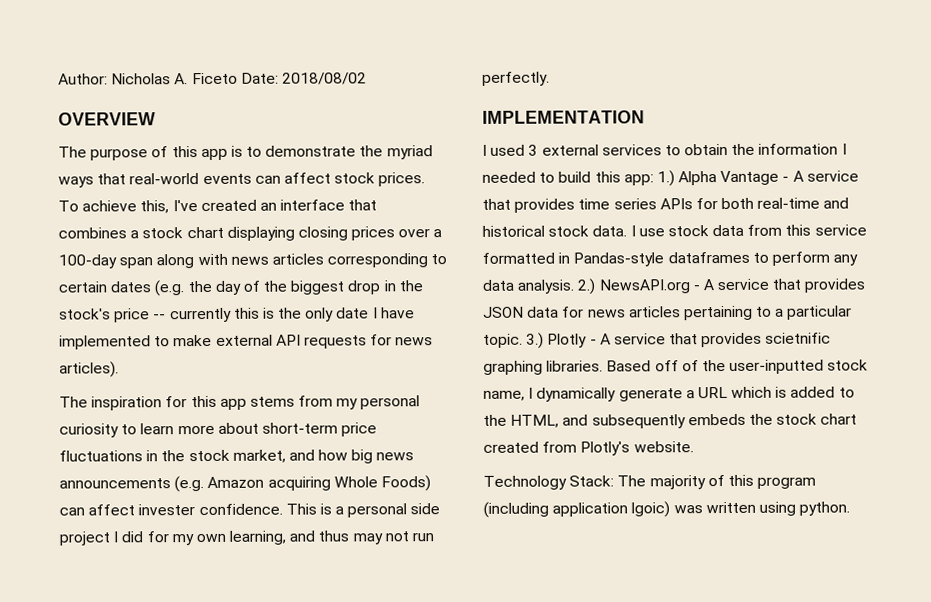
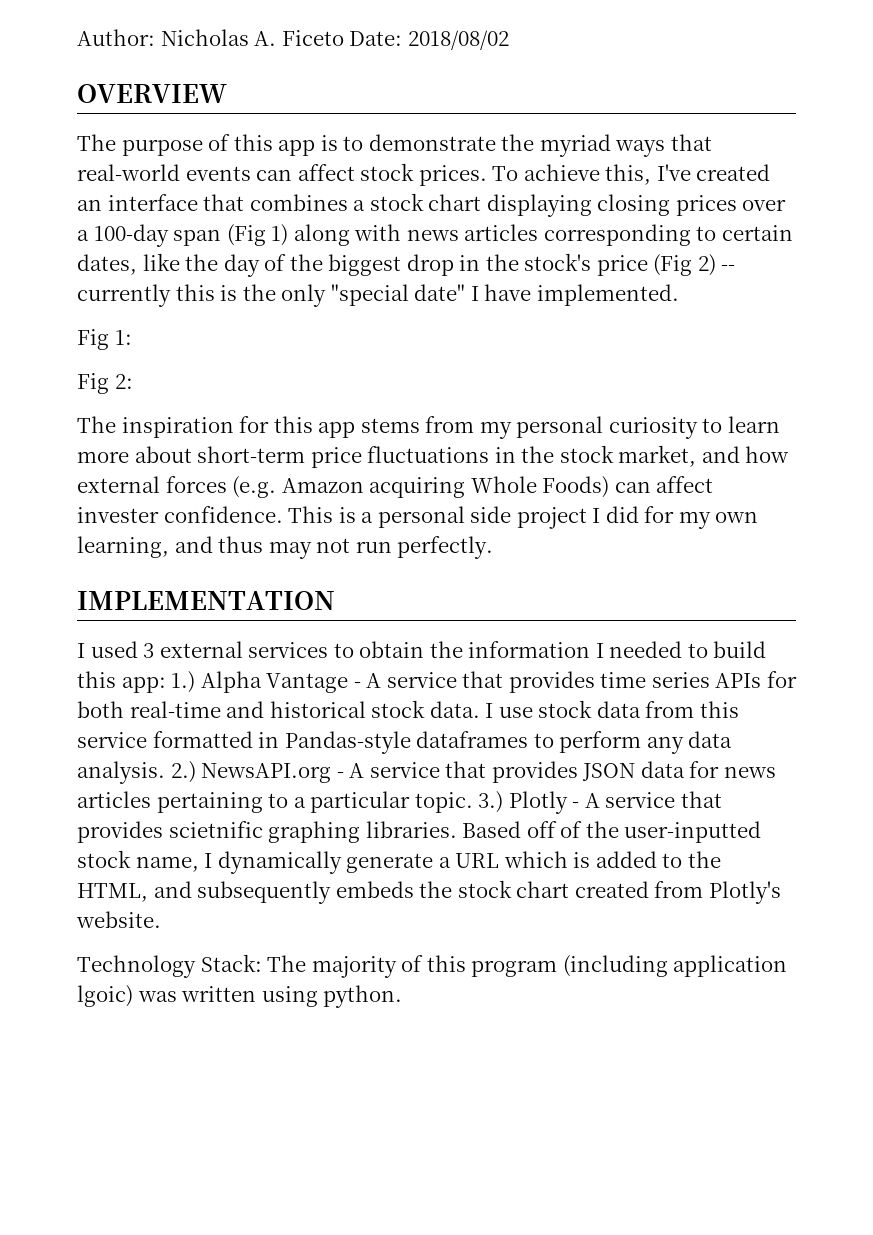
(154, 263) none -> [226,224,289,246] (Fig 1)
[110,280,185,297] dates (e.g. -> [77,253,180,275] dates, like
(151, 315) none -> [653,254,716,276] (Fig 2)
[336,307,415,319] [59,334,434,350] [59,361,119,378] date I have implemented to make external API requests for news articles). -> [330,284,679,306] [77,329,132,350] [77,373,133,394] "special date" I have implemented. // Fig 1: // Fig 2:
[351,449,415,464] [59,478,171,489] big news announcements -> [77,476,227,493] external forces

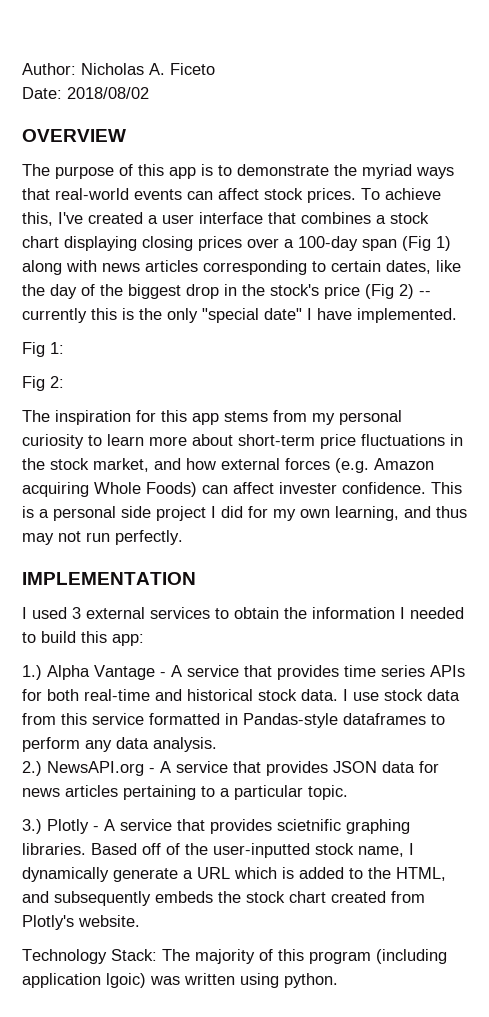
(344, 38) none -> (215, 69) //
[77,199,102,211] an -> [148,214,194,224] a user
(166, 685) none -> (144, 640) //
(165, 772) none -> (217, 744) //
(473, 802) none -> (348, 792) //

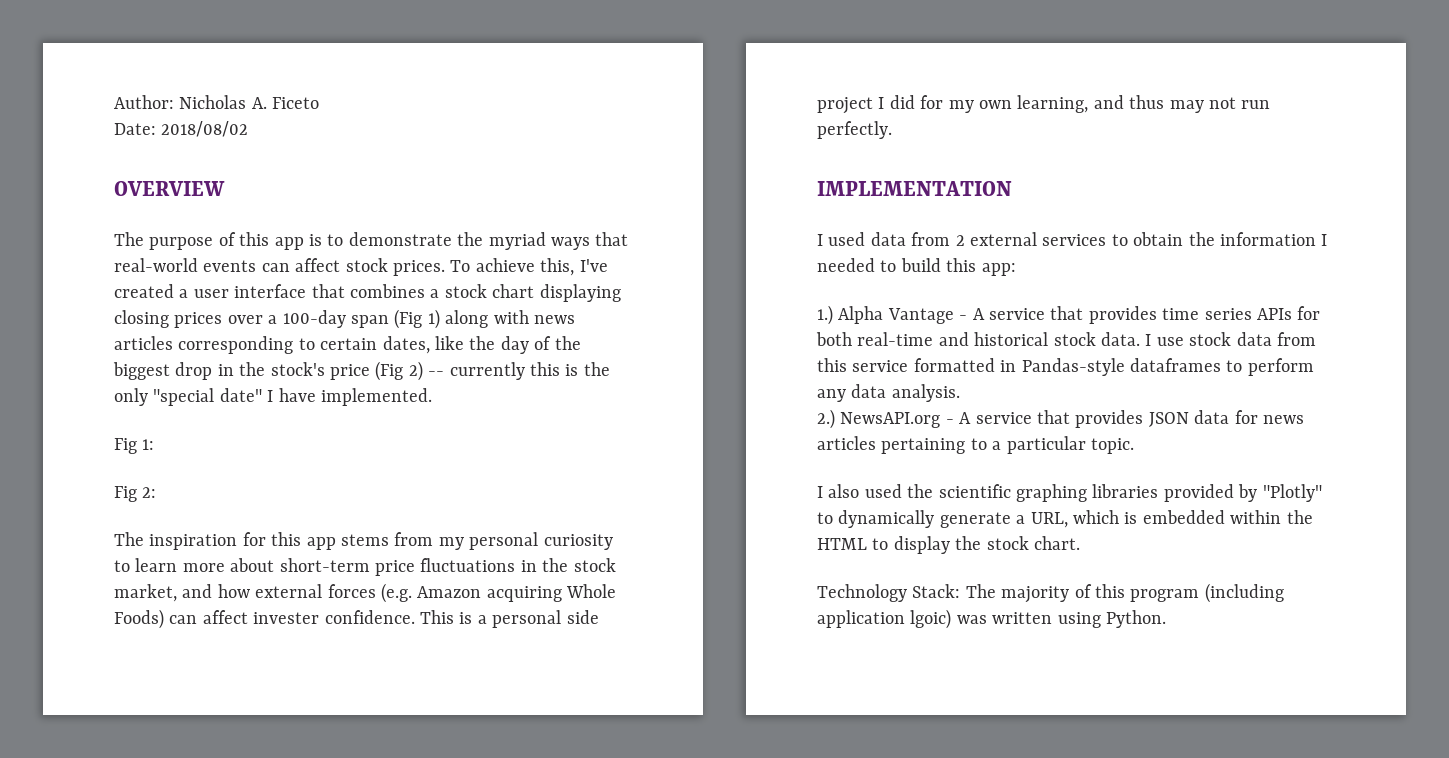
[72,607,81,619] 3 -> [870,232,965,246] data from 2
[22,819,410,834] [22,843,414,858] 3.) Plotly - A service that provides scietnific graphing libraries. Based off of the user-inputted stock name, I -> [817,484,1322,502] [817,512,833,524] I also used the scientific graphing libraries provided by "Plotly" to
[197,867,230,879] URL -> [1030,512,1068,528] URL,
[299,867,446,881] [22,891,425,906] [22,915,140,930] added to the HTML, and subsequently embeds the stock chart created from Plotly's website. -> [1142,510,1313,524] [817,536,1080,554] embedded within the HTML to display the stock chart.
[284,973,338,988] python. -> [1106,610,1166,628] Python.

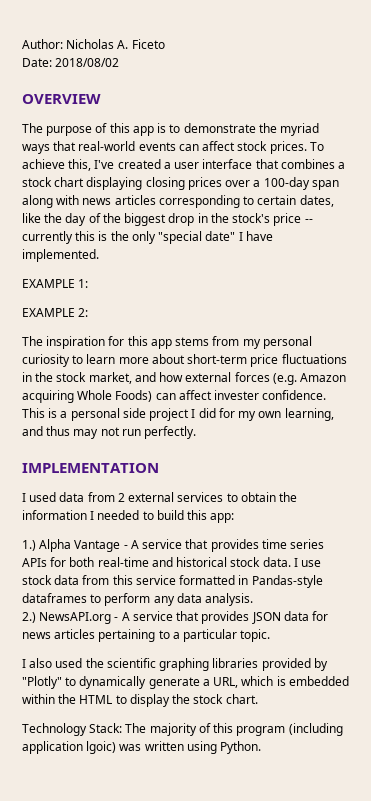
[394,309,440,329] (Fig 1) -> (339, 185) none
[375,361,423,381] (Fig 2) -> (302, 219) none
[114,438,137,454] Fig -> [22,279,75,288] EXAMPLE
[114,486,137,502] Fig -> [22,308,75,317] EXAMPLE

